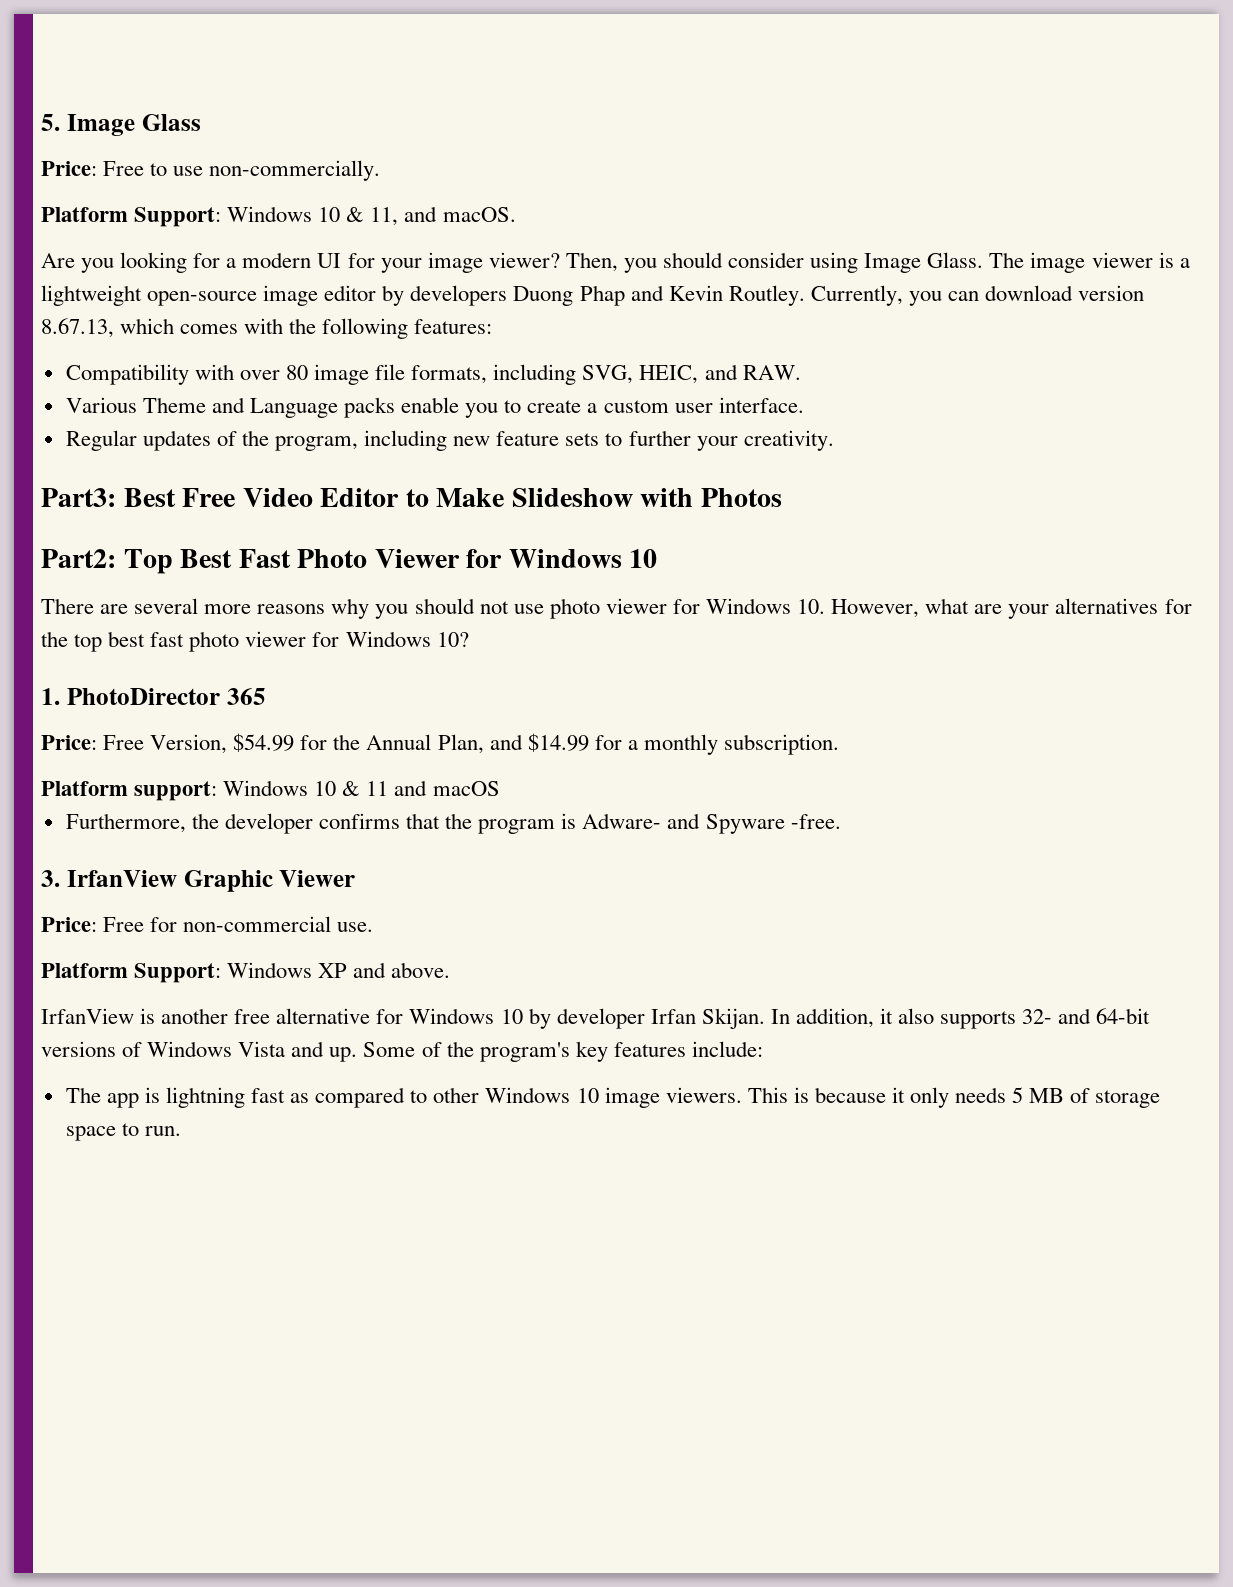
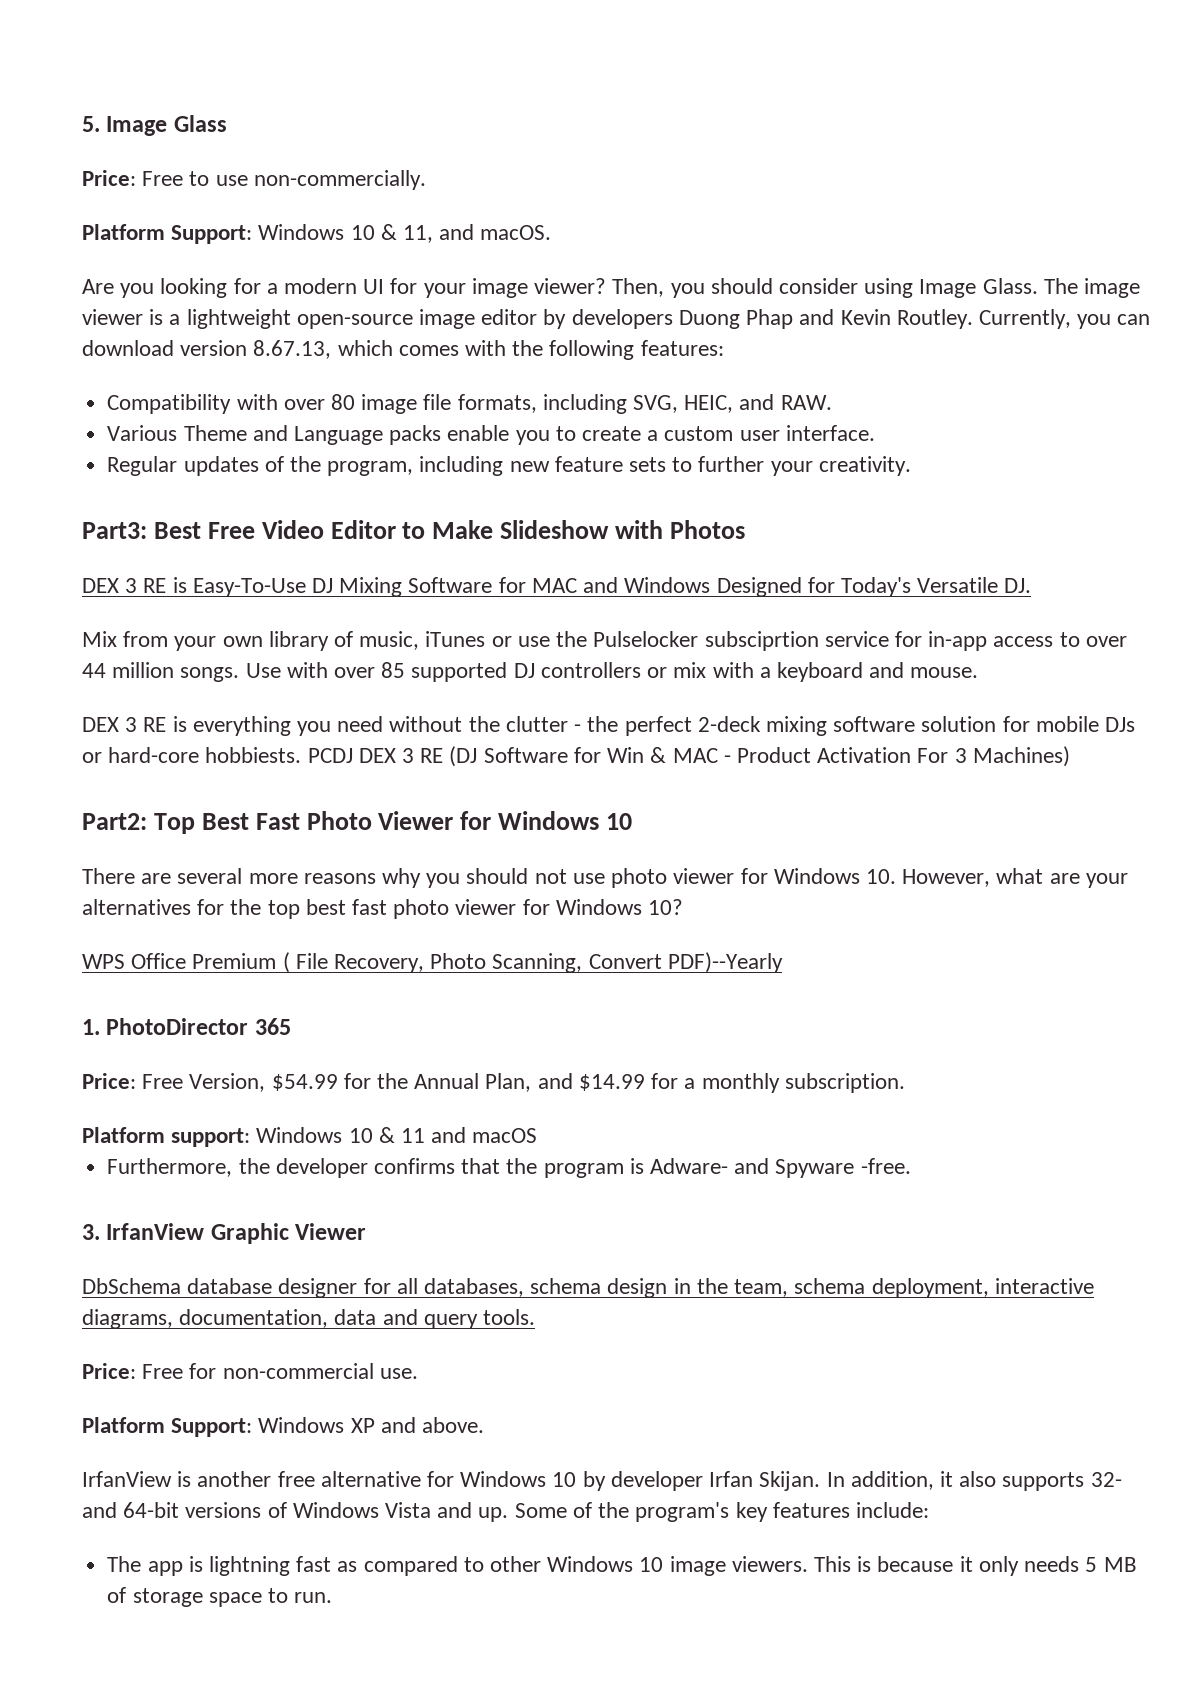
(783, 497) none -> [82,577,1032,597] [82,631,1127,651] [82,662,979,682] [82,716,1135,736] [82,746,1070,767] // DEX 3 RE is Easy-To-Use DJ Mixing Software for MAC and Windows Designed for Today's Versatile DJ. // Mix from your own library of music, iTunes or use the Pulselocker subsciprtion service for in-app access to over 44 million songs. Use with over 85 supported DJ controllers or mix with a keyboard and mouse. // DEX 3 RE is everything you need without the clutter - the perfect 2-deck mixing software solution for mobile DJs or hard-core hobbiests. PCDJ DEX 3 RE (DJ Software for Win & MAC - Product Activation For 3 Machines)
(469, 639) none -> [82,952,783,973] // WPS Office Premium ( File Recovery, Photo Scanning, Convert PDF)--Yearly
(356, 878) none -> [82,1278,1094,1298] [82,1309,536,1329] // DbSchema database designer for all databases, schema design in the team, schema deployment, interactive diagrams, documentation, data and query tools.

